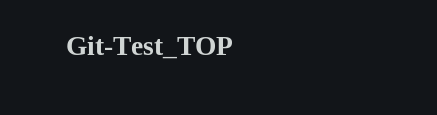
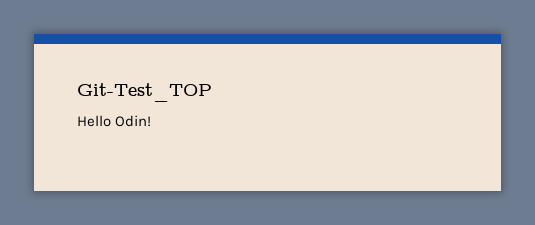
(233, 47) none -> [77,115,152,127] // Hello Odin!

